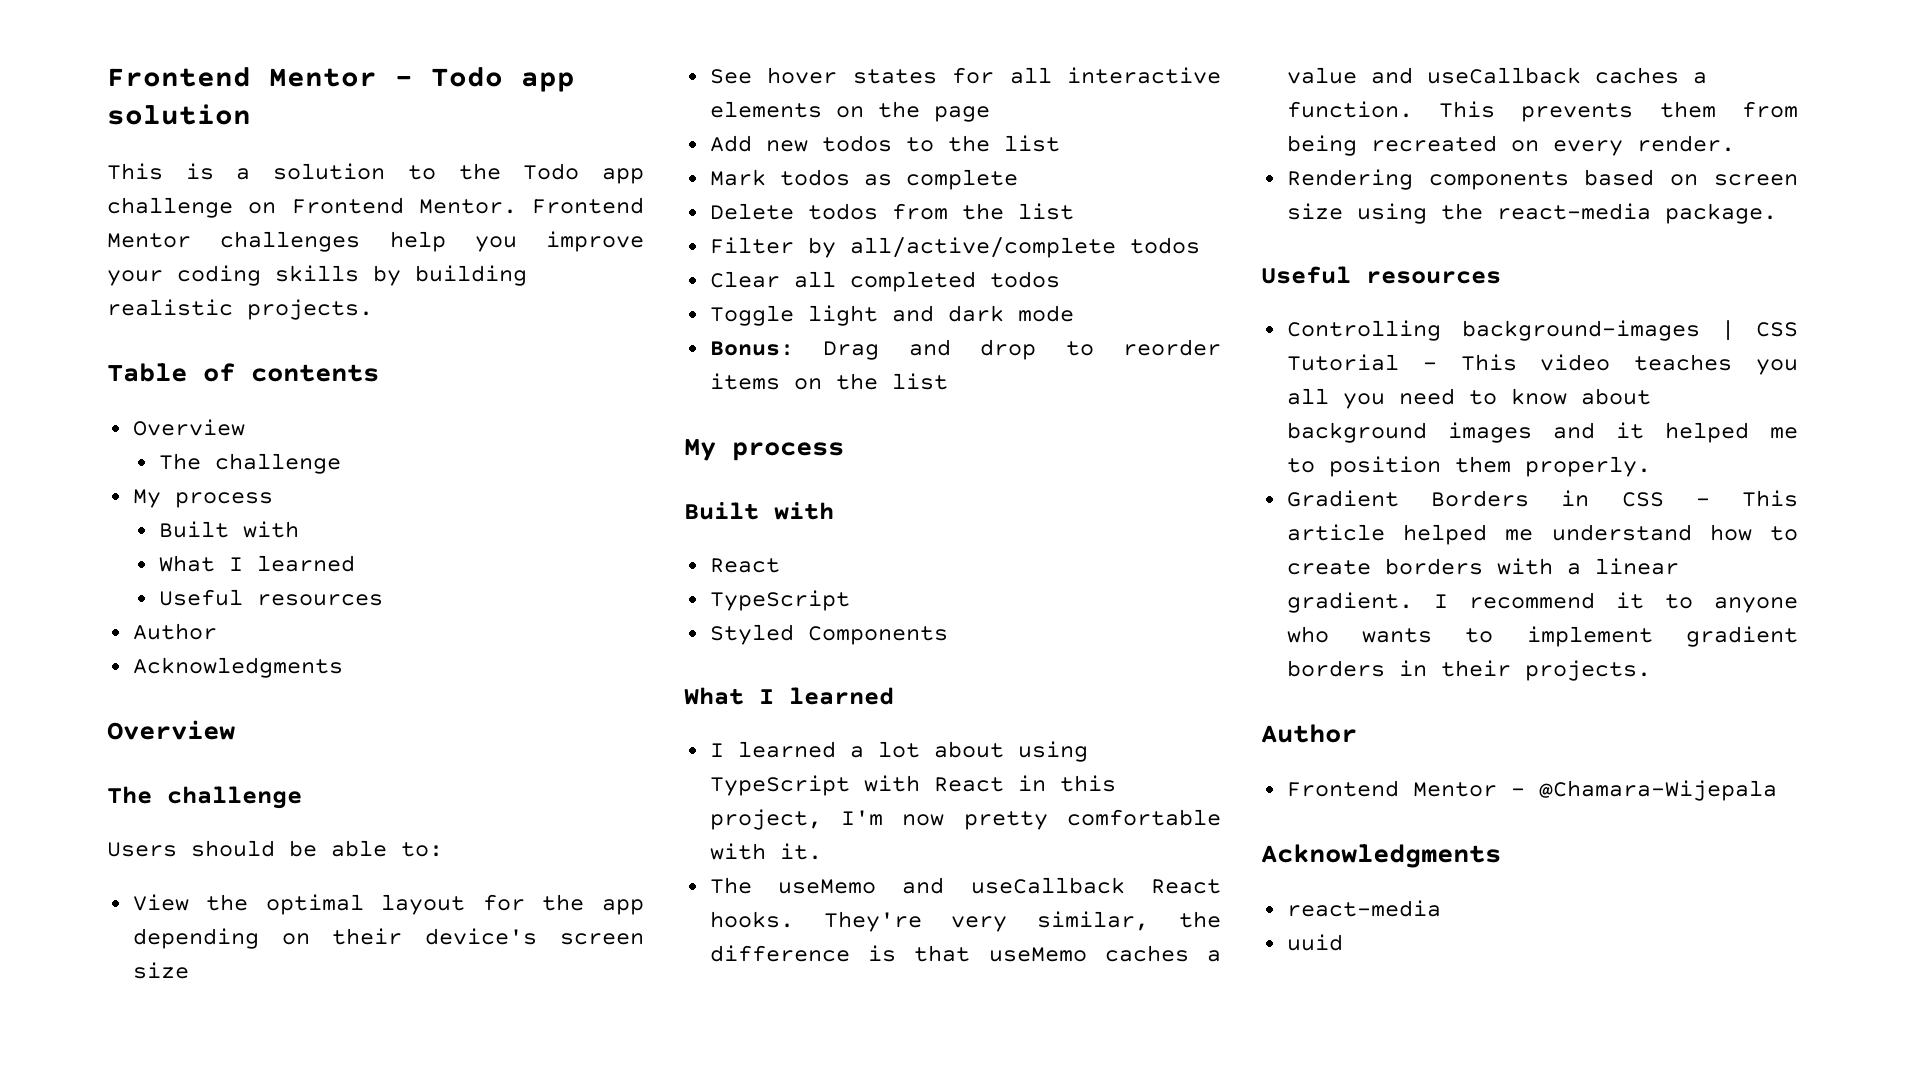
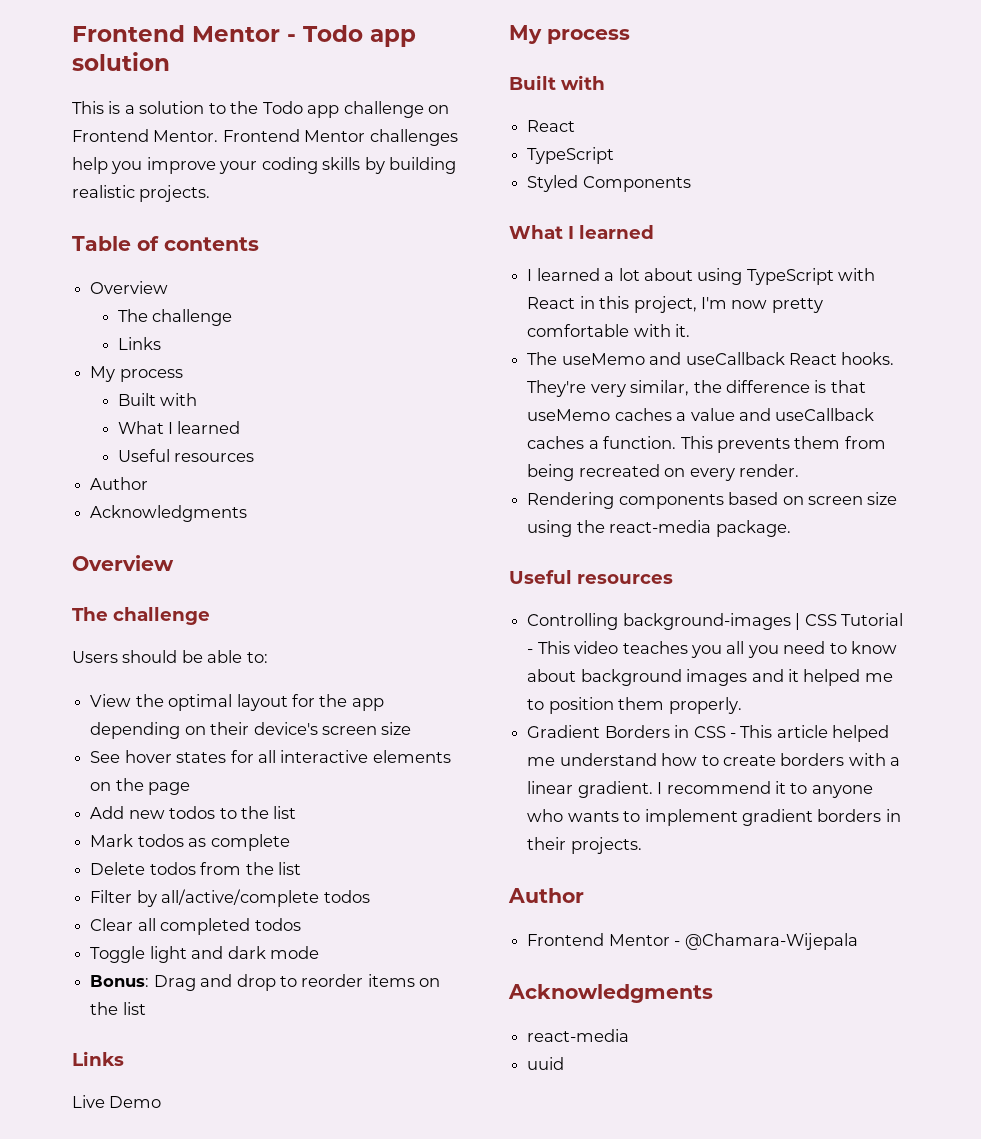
(342, 463) none -> [117,337,161,350] // Links
(948, 381) none -> [72,1051,124,1066] [72,1095,162,1108] // Links // Live Demo

